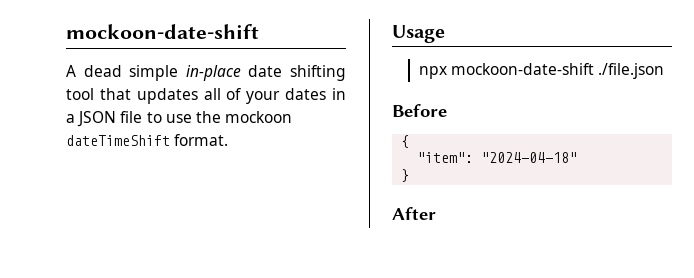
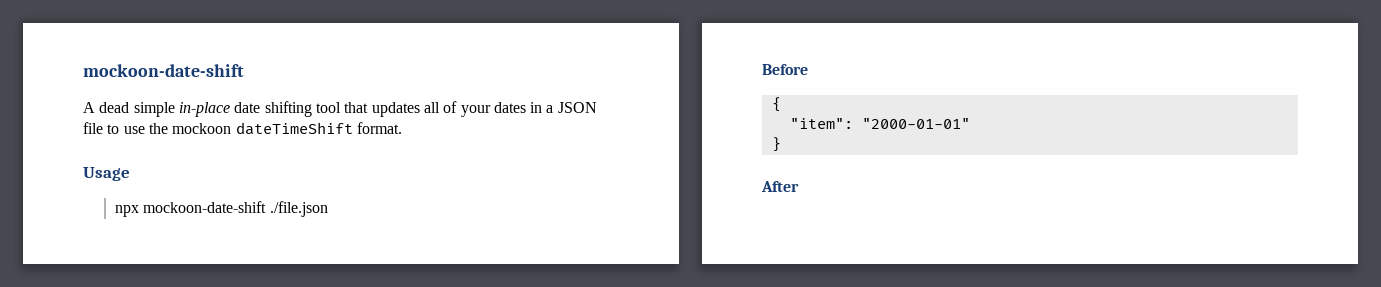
[481,152,578,163] "2024-04-18" -> [861,118,970,129] "2000-01-01"

